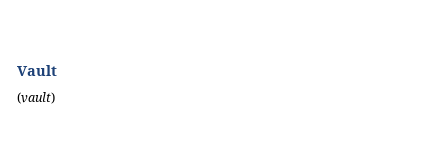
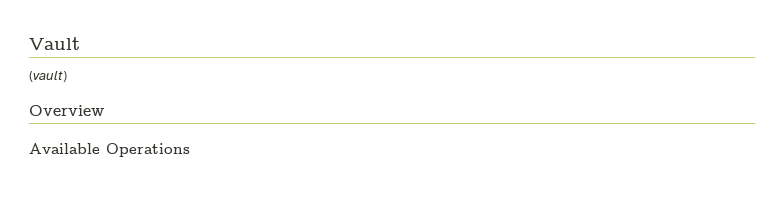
(55, 98) none -> [29,105,104,116] [29,143,190,157] // Overview // Available Operations

